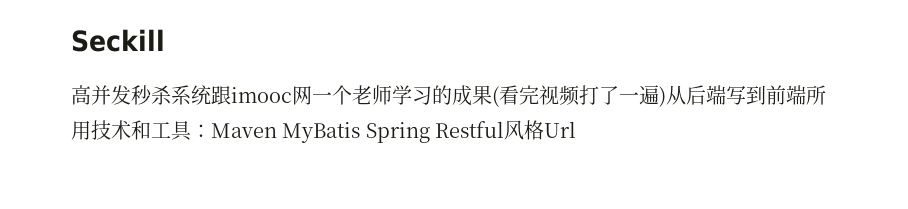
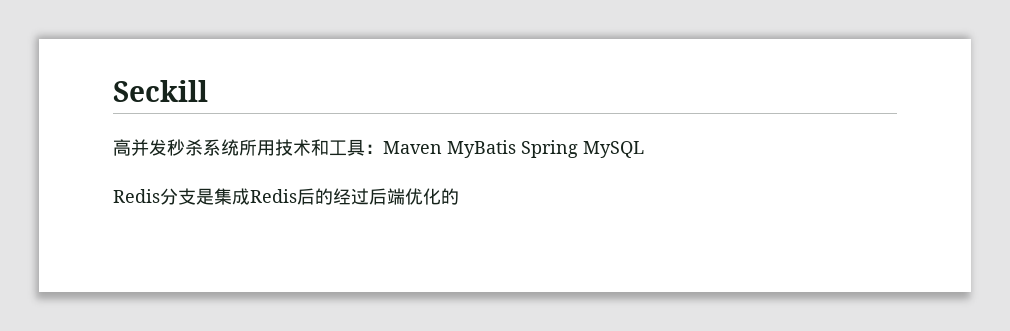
[211,85,806,107] 跟imooc网一个老师学习的成果(看完视频打了一遍)从后端写到前端 -> (239, 147) none
[435,120,577,140] Restful风格Url -> [583,141,644,158] [113,188,459,205] MySQL // Redis分支是集成Redis后的经过后端优化的

